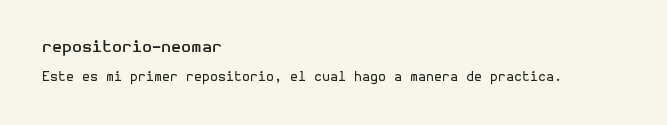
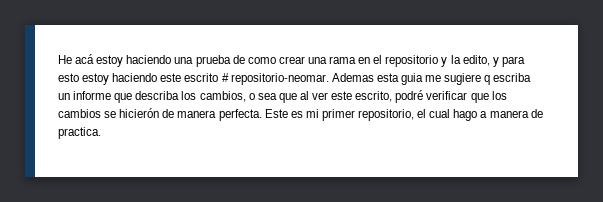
[42,40,222,56] repositorio-neomar // -> [58,54,525,67] [58,73,532,85] [58,90,507,103] [58,108,262,121] He acá estoy haciendo una prueba de como crear una rama en el repositorio y la edito, y para esto estoy haciendo este escrito # repositorio-neomar. Ademas esta guia me sugiere q escriba un informe que describa los cambios, o sea que al ver este escrito, podré verificar que los cambios se hicierón de manera perfecta.

